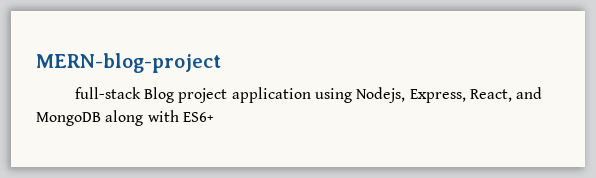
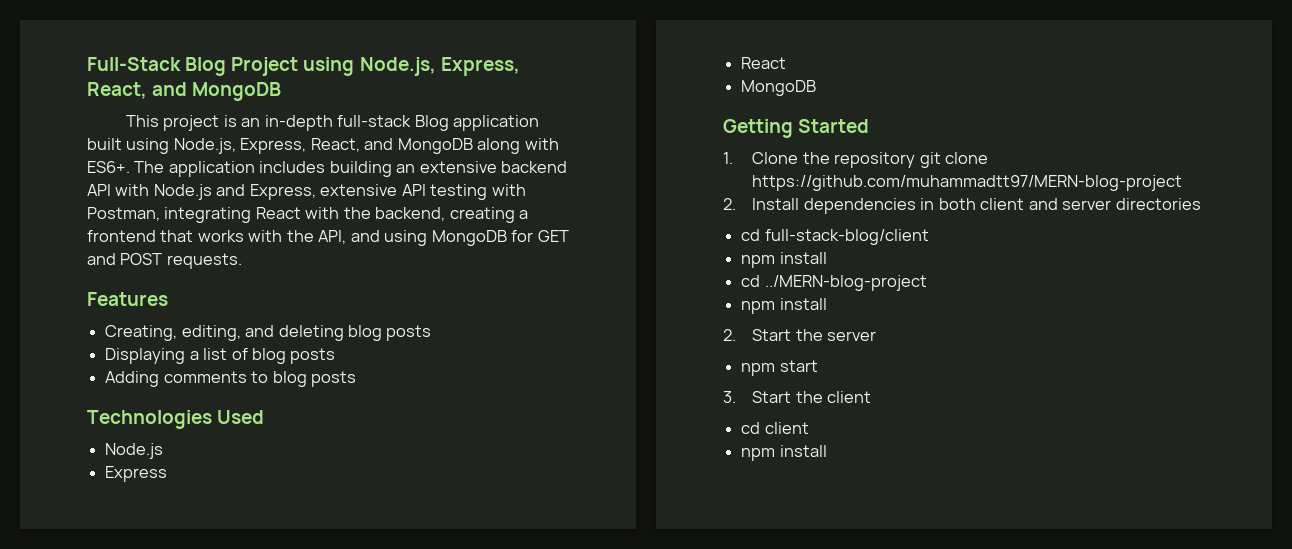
[36,53,221,73] [74,87,406,103] MERN-blog-project // full-stack Blog project application using Nodejs, -> [87,57,520,76] [87,82,282,101] [125,115,540,131] [87,138,236,154] Full-Stack Blog Project using Node.js, Express, React, and MongoDB // This project is an in-depth full-stack Blog application built using Node.js,
[182,112,214,122] ES6+ -> [87,161,568,177] [87,184,526,200] [87,207,529,223] [87,230,569,246] [87,253,242,269] [87,292,168,306] [105,325,432,341] [105,348,336,364] [105,371,356,387] [87,410,265,429] [105,443,164,459] [105,466,168,482] [741,57,787,69] [741,80,817,96] [723,119,870,138] [723,152,989,168] [752,175,1183,191] [723,198,1201,214] [741,229,929,245] [741,252,827,268] [741,275,927,291] [741,298,827,314] [723,329,877,341] [741,360,818,376] [723,391,872,403] [741,422,809,434] [741,445,827,461] ES6+. The application includes building an extensive backend API with Node.js and Express, extensive API testing with Postman, integrating React with the backend, creating a frontend that works with the API, and using MongoDB for GET and POST requests. // Features // Creating, editing, and deleting blog posts // Displaying a list of blog posts // Adding comments to blog posts // Technologies Used // Node.js // Express // React // MongoDB // Getting Started // 1. Clone the repository git clone https://github.com/muhammadtt97/MERN-blog-project // 2. Install dependencies in both client and server directories // cd full-stack-blog/client // npm install // cd ../MERN-blog-project // npm install // 2. Start the server // npm start // 3. Start the client // cd client // npm install

